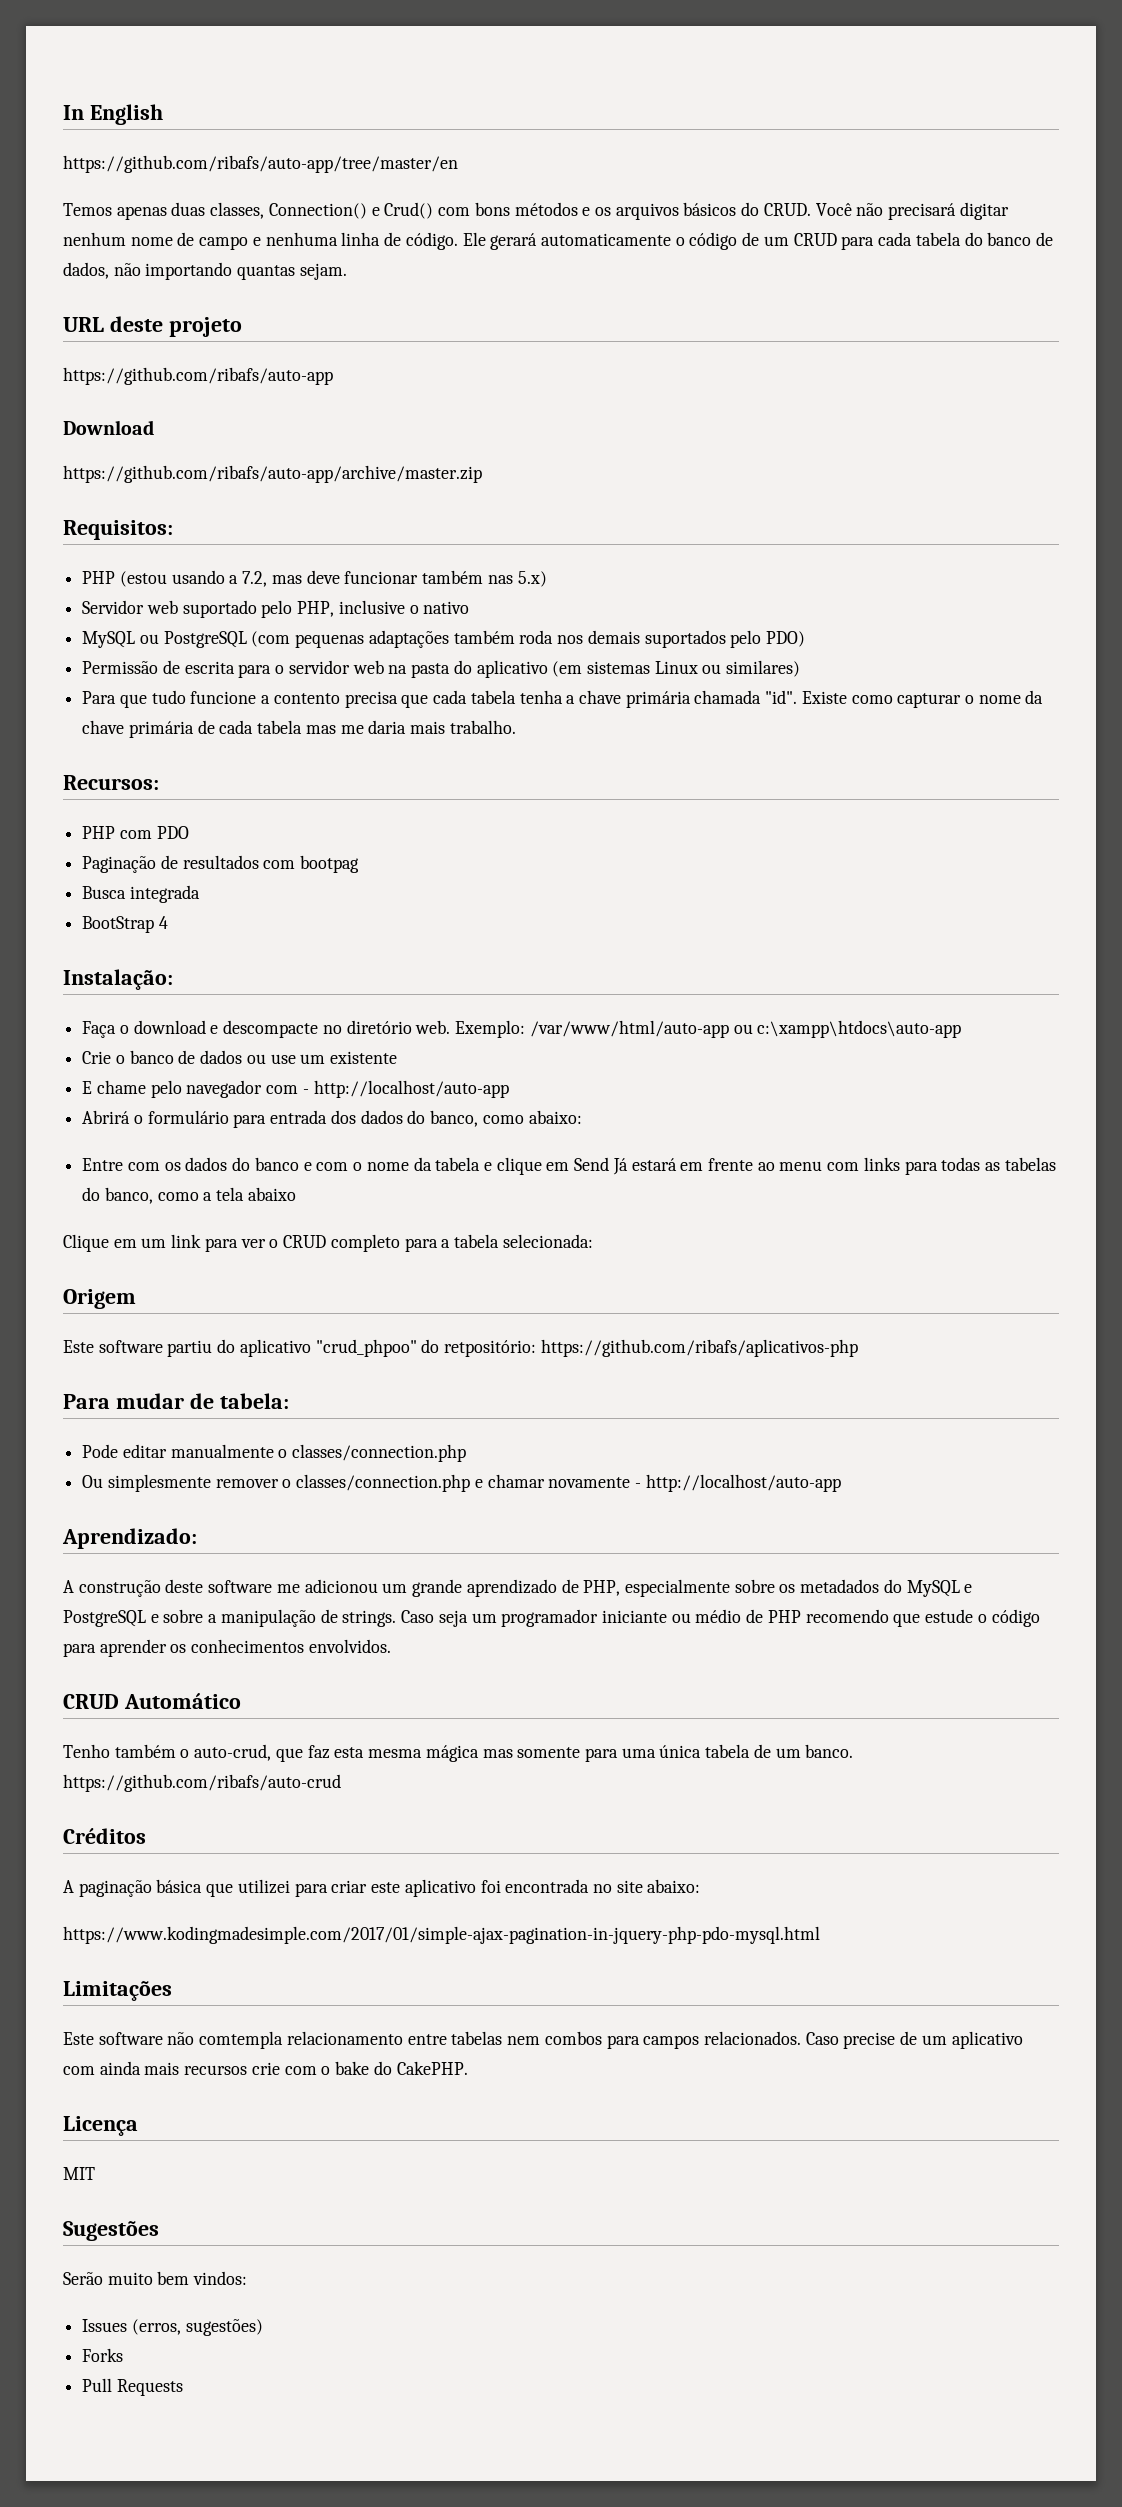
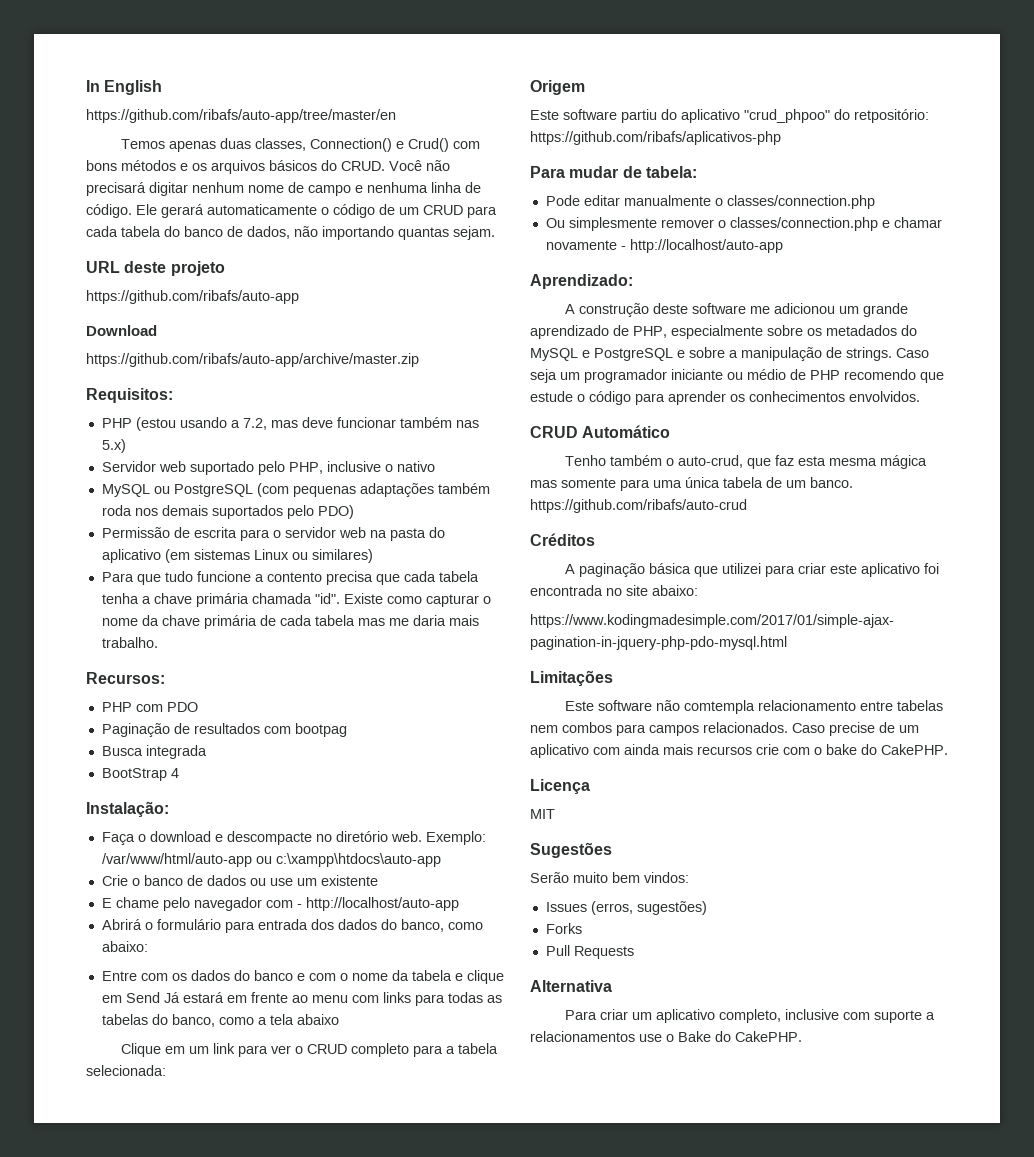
(183, 2387) none -> [530,980,612,992] [565,1009,936,1023] [530,1031,802,1042] // Alternativa // Para criar um aplicativo completo, inclusive com suporte a relacionamentos use o Bake do CakePHP.

